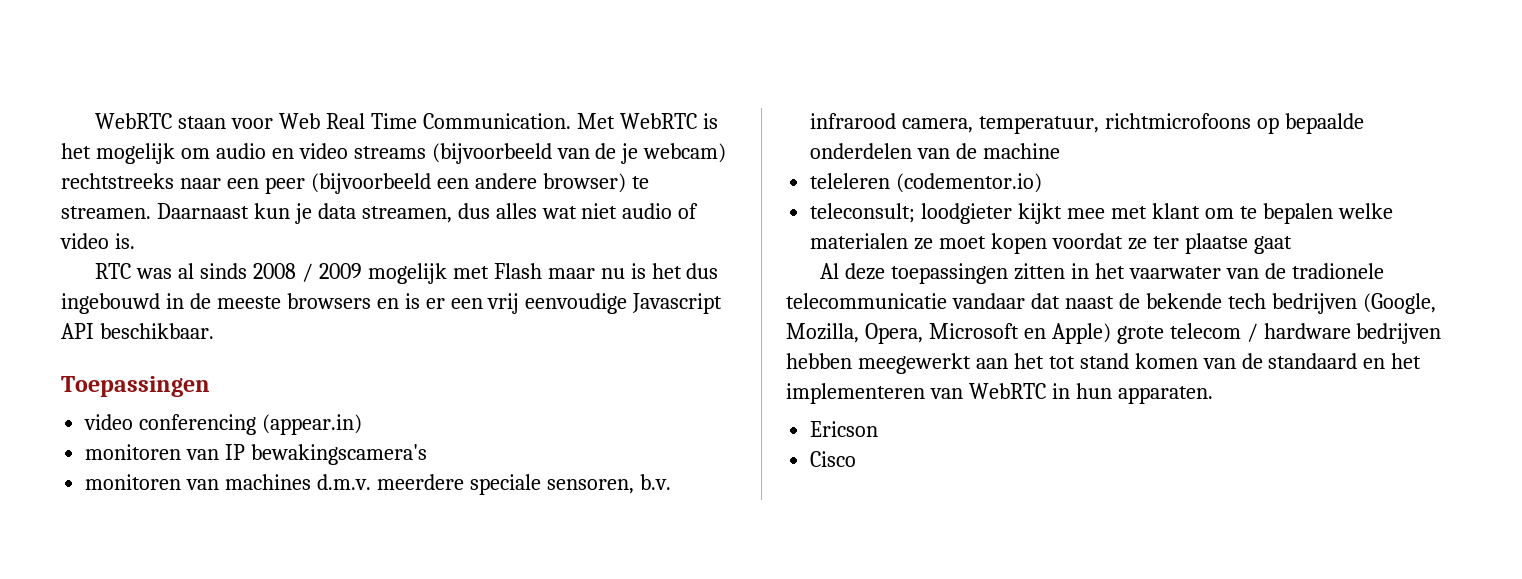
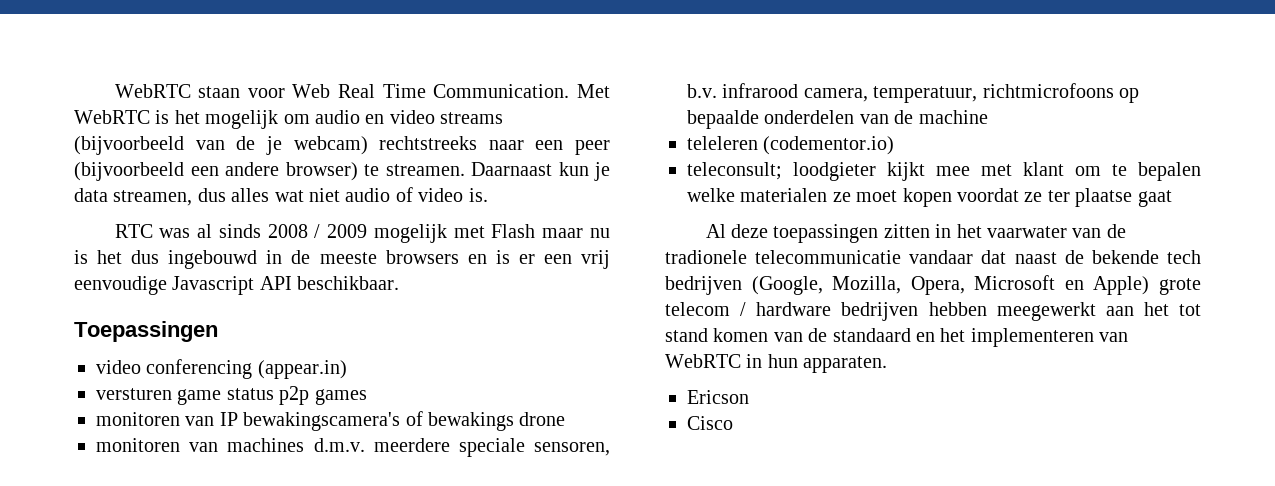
(363, 424) none -> [96,386,367,405] // versturen game status p2p games
(428, 454) none -> [405,411,566,431] of bewakings drone

